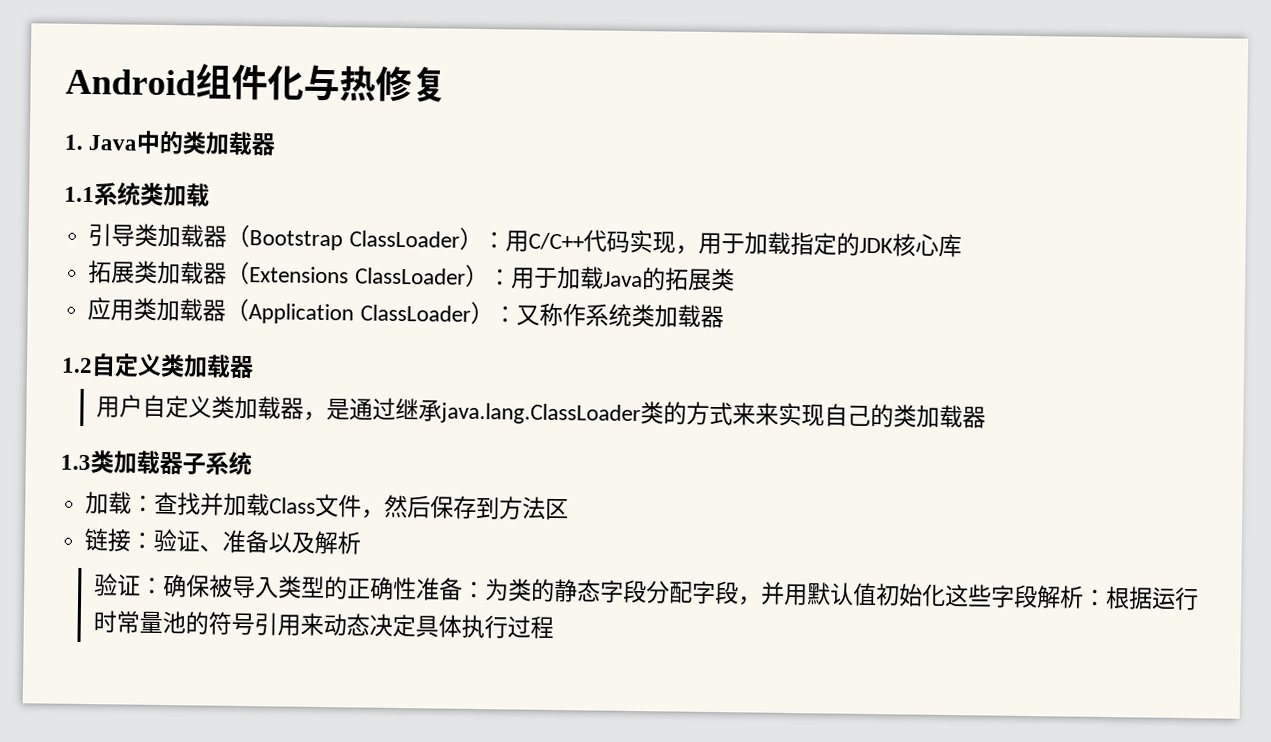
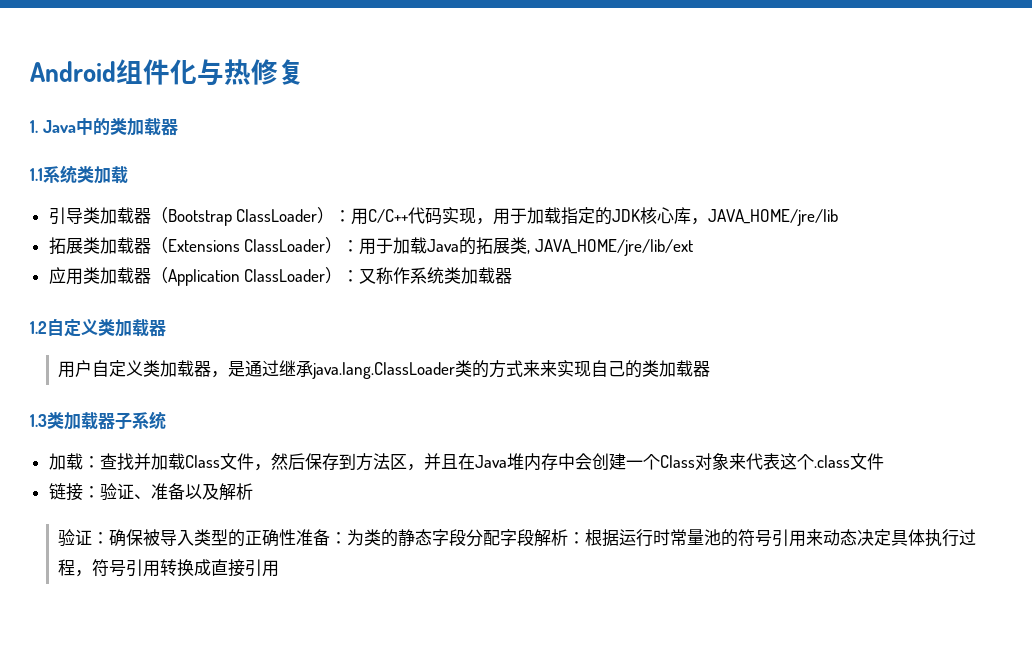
(962, 245) none -> [691,209,839,226] ，JAVA_HOME/jre/lib
(735, 279) none -> [527,239,693,256] , JAVA_HOME/jre/lib/ext
(570, 509) none -> [406,453,884,471] ，并且在Java堆内存中会创建一个Class对象来代表这个.class文件
[738,581,1039,609] ，并用默认值初始化这些字段 -> (535, 537) none
(555, 627) none -> [75,559,280,577] ，符号引用转换成直接引用

